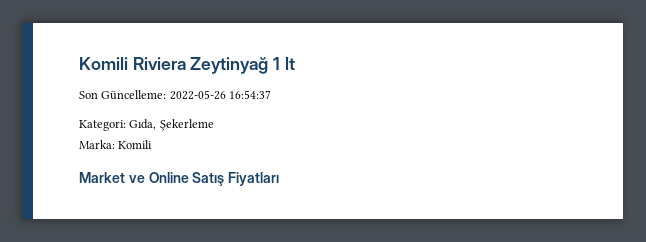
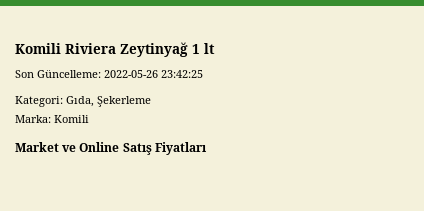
[229,90,272,99] 16:54:37 -> [161,70,203,78] 23:42:25

